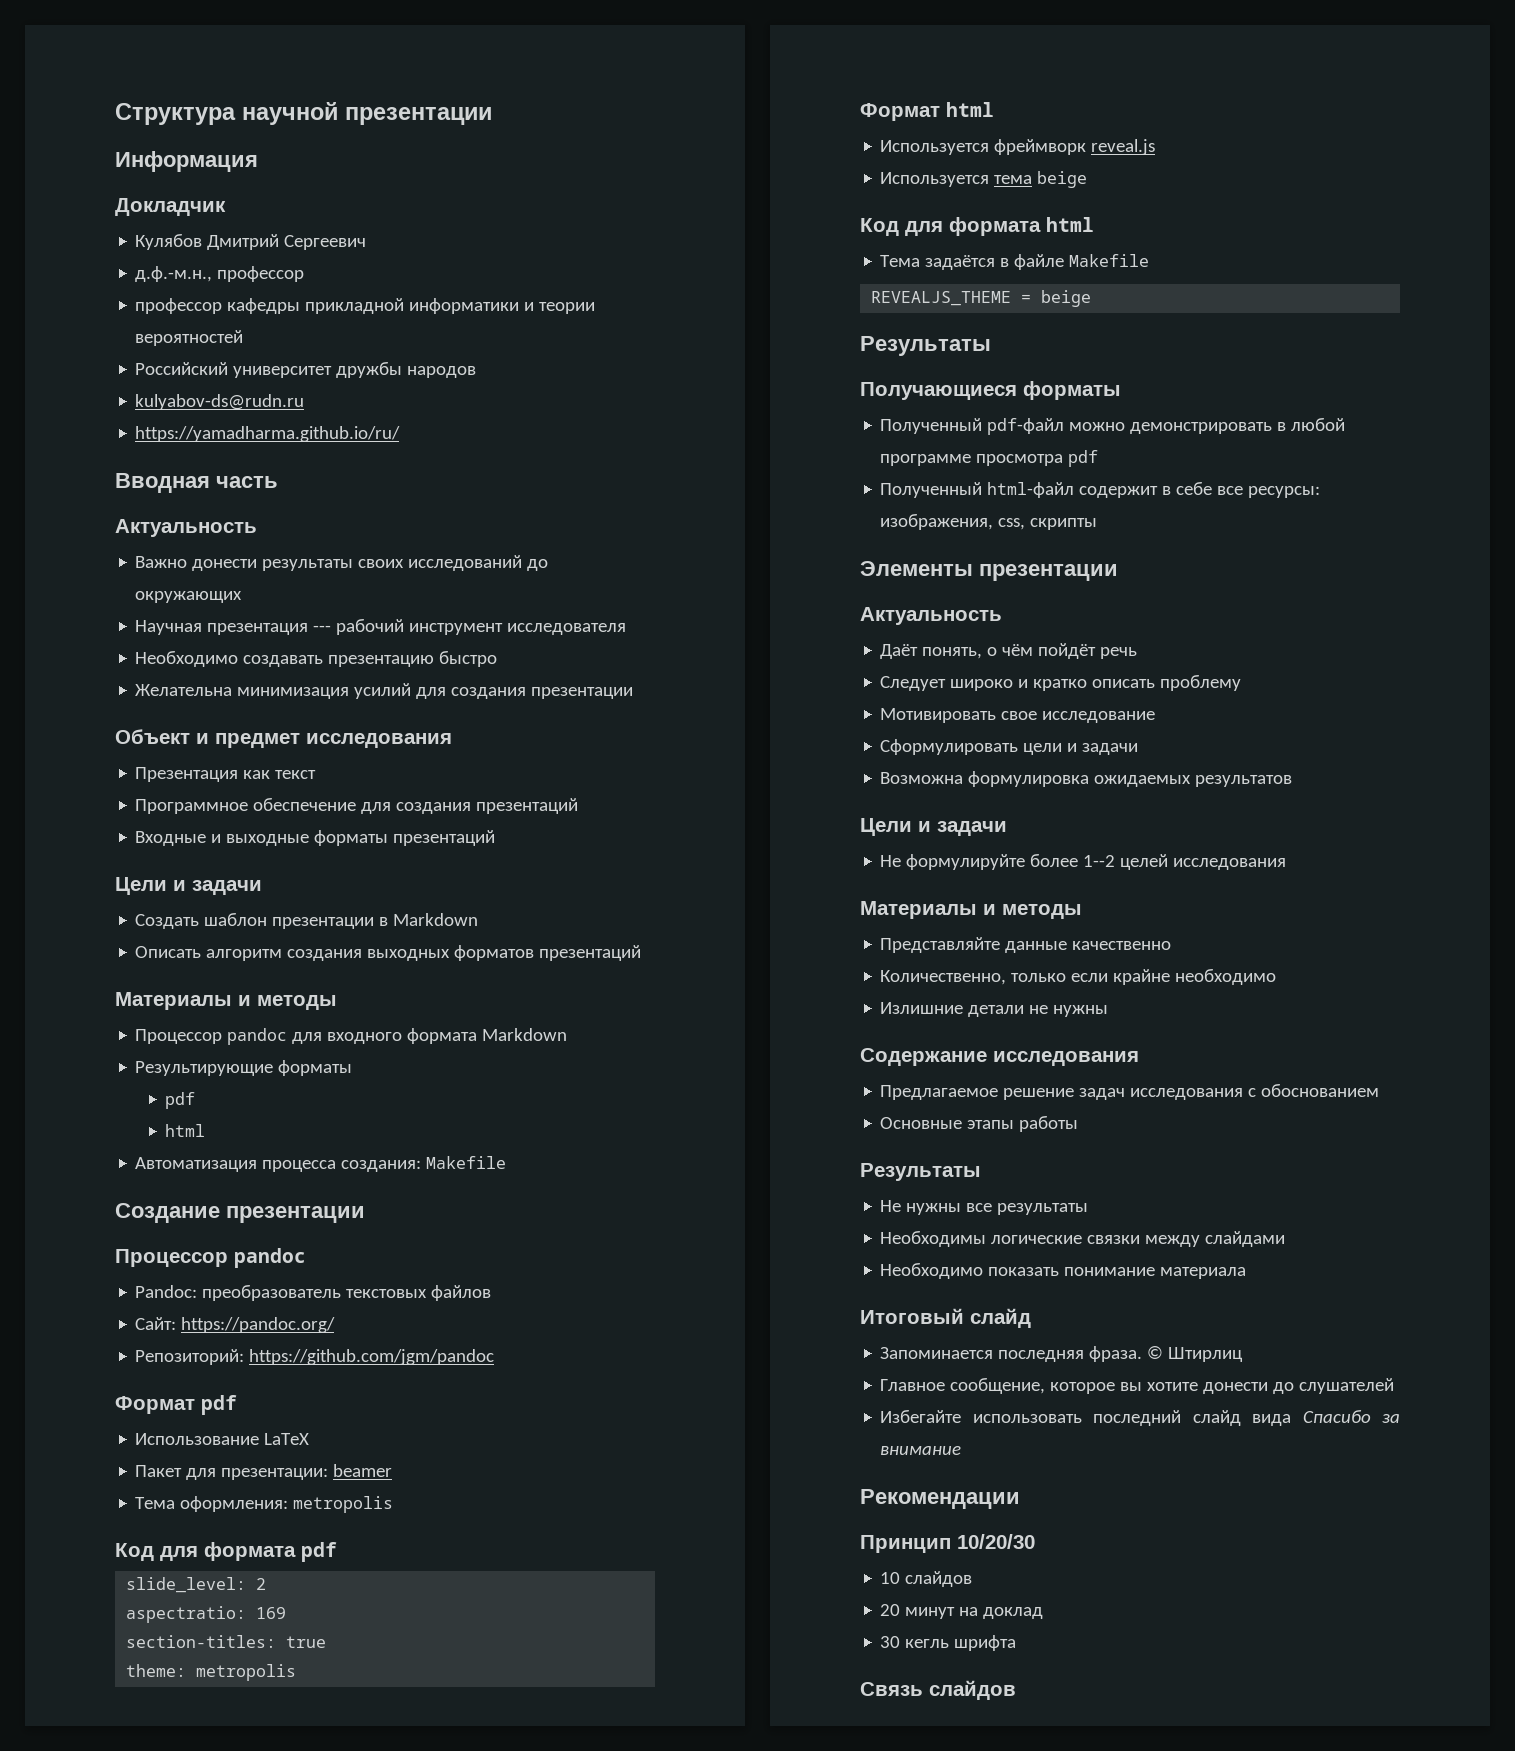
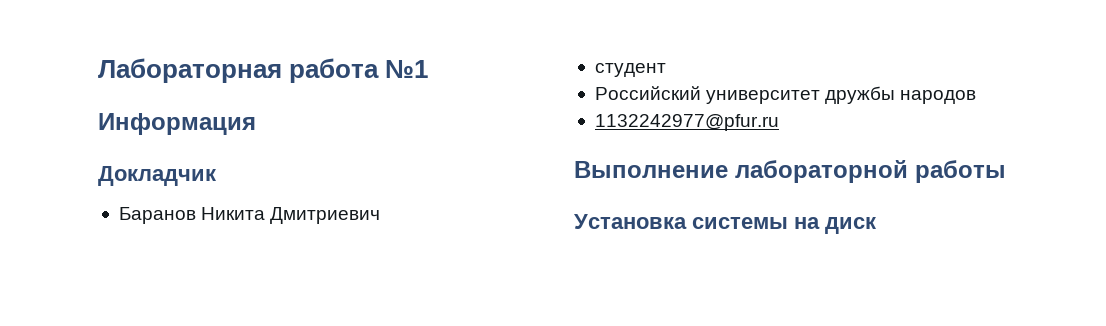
[115,102,492,125] Структура научной презентации -> [98,58,429,83] Лабораторная работа №1
[135,234,367,250] [135,266,305,282] [135,298,596,314] [135,330,244,346] [135,362,477,378] [135,394,305,410] [135,426,401,442] [115,473,278,493] [115,519,257,537] [135,555,549,571] [135,591,243,603] [135,619,627,635] [135,651,498,667] [135,683,634,699] [115,729,452,748] [135,767,317,782] [135,798,579,814] [135,830,496,846] [115,877,262,895] [135,913,479,929] [135,945,642,961] [115,992,337,1010] [135,1028,568,1045] [135,1060,353,1076] [165,1092,196,1109] [165,1124,206,1137] [135,1156,507,1172] [115,1203,365,1223] [115,1248,306,1268] [135,1285,492,1301] [135,1317,336,1333] [135,1349,495,1365] [115,1395,237,1415] [135,1433,310,1445] [135,1464,393,1480] [135,1496,394,1513] [115,1542,337,1562] [126,1577,267,1593] [126,1606,287,1623] [126,1635,327,1648] [126,1664,297,1681] [860,102,994,121] [880,139,1156,155] [880,171,1088,188] [860,217,1094,236] [880,254,1150,270] [871,290,1092,307] [860,336,991,356] [860,381,1121,400] [880,418,1346,435] [880,450,1099,467] [880,482,1321,498] [880,514,1098,530] [860,561,1118,581] [860,607,1002,625] [880,643,1138,659] [880,675,1242,691] [880,708,1156,723] [880,739,1139,755] [880,771,1293,787] [860,818,1007,836] [880,854,1287,870] [860,901,1082,919] [880,937,1172,953] [880,969,1277,985] [880,1002,1109,1017] [860,1048,1139,1066] [880,1084,1380,1100] [880,1116,1079,1132] [860,1163,981,1181] [880,1200,1089,1215] [880,1231,1286,1247] [880,1263,1247,1279] [860,1308,1031,1328] [880,1346,1244,1362] [880,1378,1395,1394] [880,1410,1400,1426] [880,1446,962,1455] [860,1489,1020,1509] [860,1534,1035,1553] [880,1571,973,1587] [880,1604,1044,1619] [880,1635,1017,1651] [860,1680,1016,1700] Кулябов Дмитрий Сергеевич // д.ф.-м.н., профессор // профессор кафедры прикладной информатики и теории вероятностей // Российский университет дружбы народов // kulyabov-ds@rudn.ru // https://yamadharma.github.io/ru/ // Вводная часть // Актуальность // Важно донести результаты своих исследований до окружающих // Научная презентация --- рабочий инструмент исследователя // Необходимо создавать презентацию быстро // Желательна минимизация усилий для создания презентации // Объект и предмет исследования // Презентация как текст // Программное обеспечение для создания презентаций // Входные и выходные форматы презентаций // Цели и задачи // Создать шаблон презентации в Markdown // Описать алгоритм создания выходных форматов презентаций // Материалы и методы // Процессор pandoc для входного формата Markdown // Результирующие форматы // pdf // html // Автоматизация процесса создания: Makefile // Создание презентации // Процессор pandoc // Pandoc: преобразователь текстовых файлов // Сайт: https://pandoc.org/ // Репозиторий: https://github.com/jgm/pandoc // Формат pdf // Использование LaTeX // Пакет для презентации: beamer // Тема оформления: metropolis // Код для формата pdf // slide_level: 2 // aspectratio: 169 // section-titles: true // theme: metropolis // Формат html // Используется фреймворк reveal.js // Используется тема beige // Код для формата html // Тема задаётся в файле Makefile // REVEALJS_THEME = beige // Результаты // Получающиеся форматы // Полученный pdf-файл можно демонстрировать в любой программе просмотра pdf // Полученный html-файл содержит в себе все ресурсы: изображения, css, скрипты // Элементы презентации // Актуальность // Даёт понять, о чём пойдёт речь // Следует широко и кратко описать проблему // Мотивировать свое исследование // Сформулировать цели и задачи // Возможна формулировка ожидаемых результатов // Цели и задачи // Не формулируйте более 1--2 целей исследования // Материалы и методы // Представляйте данные качественно // Количественно, только если крайне необходимо // Излишние детали не нужны // Содержание исследования // Предлагаемое решение задач исследования с обоснованием // Основные этапы работы // Результаты // Не нужны все результаты // Необходимы логические связки между слайдами // Необходимо показать понимание материала // Итоговый слайд // Запоминается последняя фраза. © Штирлиц // Главное сообщение, которое вы хотите донести до слушателей // Избегайте использовать последний слайд вида Спасибо за внимание // Рекомендации // Принцип 10/20/30 // 10 слайдов // 20 минут на доклад // 30 кегль шрифта // Связь слайдов -> [118,207,381,224] [594,63,666,77] [594,86,977,104] [594,114,779,131] [574,160,1006,183] [574,214,877,234] Баранов Никита Дмитриевич // студент // Российский университет дружбы народов // 1132242977@pfur.ru // Выполнение лабораторной работы // Установка системы на диск

